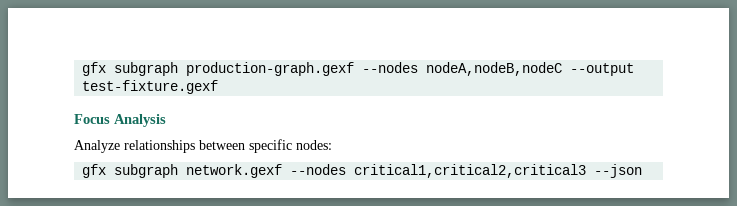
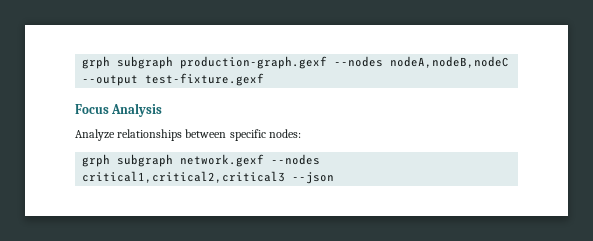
[82,62,107,76] gfx -> [82,56,111,69] grph
[82,164,107,178] gfx -> [82,154,111,167] grph

